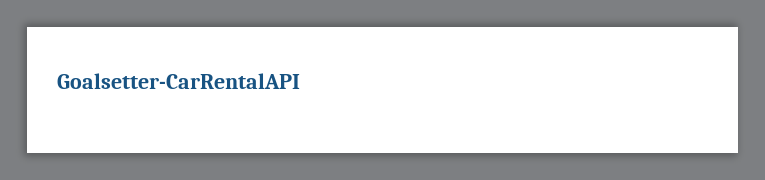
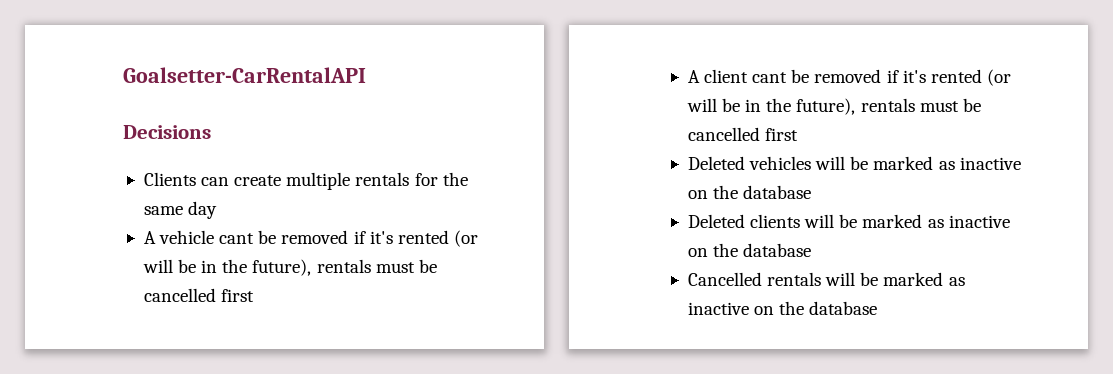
(300, 81) none -> [123,125,211,139] [143,172,468,190] [143,201,218,219] [143,230,478,247] [142,259,437,276] [143,288,255,302] [687,69,1011,86] [686,98,981,115] [687,127,799,141] [687,156,1021,170] [687,185,812,199] [687,214,1010,228] [687,243,812,257] [687,272,965,286] [687,301,878,315] // Decisions // Clients can create multiple rentals for the same day // A vehicle cant be removed if it's rented (or will be in the future), rentals must be cancelled first // A client cant be removed if it's rented (or will be in the future), rentals must be cancelled first // Deleted vehicles will be marked as inactive on the database // Deleted clients will be marked as inactive on the database // Cancelled rentals will be marked as inactive on the database

